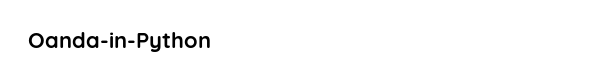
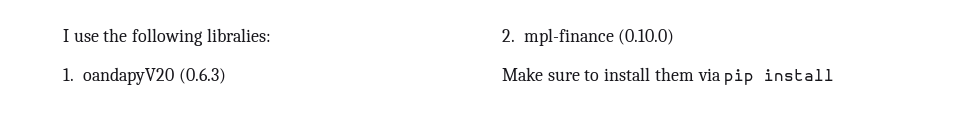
[28,32,211,52] Oanda-in-Python -> [63,28,271,46] [63,67,226,85] [502,28,675,46] [502,67,835,85] I use the following libralies: // 1. oandapyV20 (0.6.3) // 2. mpl-finance (0.10.0) // Make sure to install them via pip install

